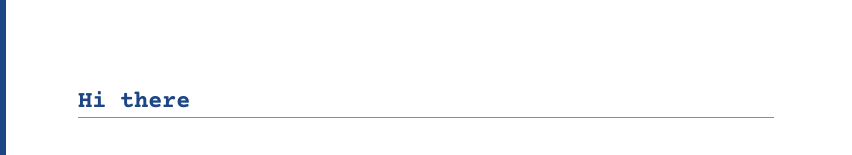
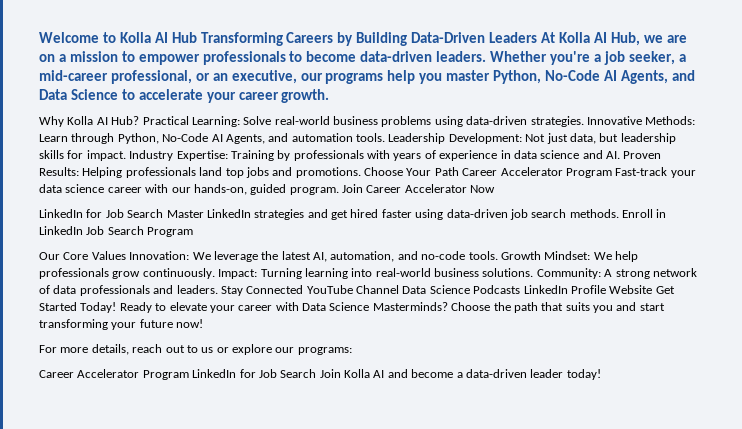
[78,91,190,108] Hi there -> [39,32,687,46] [39,51,686,65] [39,70,695,84] [39,89,330,103] [39,116,696,127] [39,133,676,144] [39,150,662,161] [39,167,696,178] [39,184,496,195] [39,209,667,220] [39,226,194,237] [39,251,638,262] [39,268,697,279] [39,285,675,296] [39,302,665,313] [39,319,204,330] [39,344,352,355] [39,369,601,380] Welcome to Kolla AI Hub Transforming Careers by Building Data-Driven Leaders At Kolla AI Hub, we are on a mission to empower professionals to become data-driven leaders. Whether you're a job seeker, a mid-career professional, or an executive, our programs help you master Python, No-Code AI Agents, and Data Science to accelerate your career growth. // Why Kolla AI Hub? Practical Learning: Solve real-world business problems using data-driven strategies. Innovative Methods: Learn through Python, No-Code AI Agents, and automation tools. Leadership Development: Not just data, but leadership skills for impact. Industry Expertise: Training by professionals with years of experience in data science and AI. Proven Results: Helping professionals land top jobs and promotions. Choose Your Path Career Accelerator Program Fast-track your data science career with our hands-on, guided program. Join Career Accelerator Now // LinkedIn for Job Search Master LinkedIn strategies and get hired faster using data-driven job search methods. Enroll in LinkedIn Job Search Program // Our Core Values Innovation: We leverage the latest AI, automation, and no-code tools. Growth Mindset: We help professionals grow continuously. Impact: Turning learning into real-world business solutions. Community: A strong network of data professionals and leaders. Stay Connected YouTube Channel Data Science Podcasts LinkedIn Profile Website Get Started Today! Ready to elevate your career with Data Science Masterminds? Choose the path that suits you and start transforming your future now! // For more details, reach out to us or explore our programs: // Career Accelerator Program LinkedIn for Job Search Join Kolla AI and become a data-driven leader today!

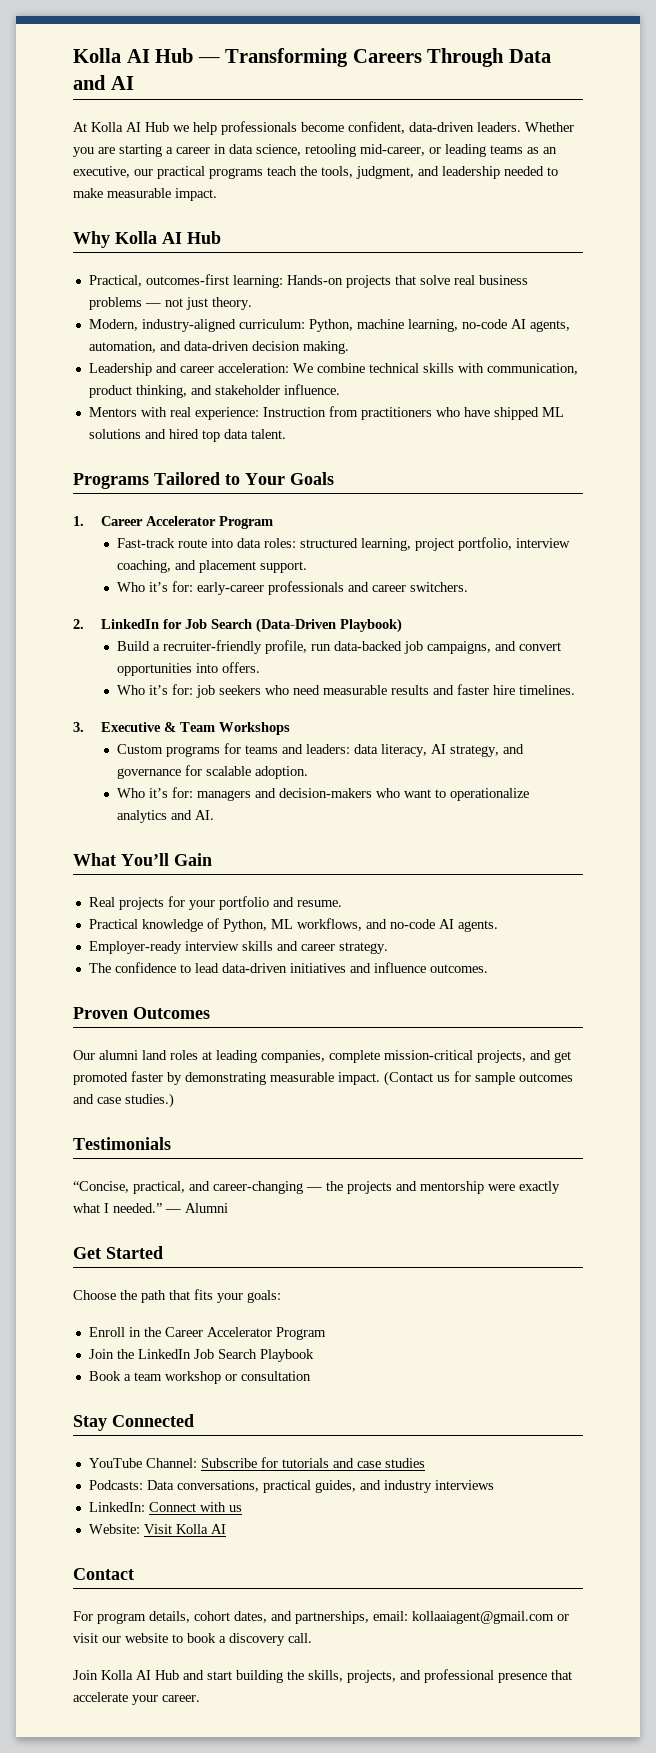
[39,32,197,43] Welcome to Kolla AI Hub -> [73,48,220,63] Kolla AI Hub —
[337,32,687,46] [39,51,686,65] [39,70,695,84] [39,89,330,103] [39,116,696,127] [39,133,676,144] [39,150,662,161] [39,167,696,178] [39,184,496,195] [39,209,667,220] [39,226,194,237] [39,251,638,262] [39,268,697,279] [39,285,675,296] [39,302,665,313] [39,319,204,330] [39,344,352,355] [39,369,601,380] by Building Data-Driven Leaders At Kolla AI Hub, we are on a mission to empower professionals to become data-driven leaders. Whether you're a job seeker, a mid-career professional, or an executive, our programs help you master Python, No-Code AI Agents, and Data Science to accelerate your career growth. // Why Kolla AI Hub? Practical Learning: Solve real-world business problems using data-driven strategies. Innovative Methods: Learn through Python, No-Code AI Agents, and automation tools. Leadership Development: Not just data, but leadership skills for impact. Industry Expertise: Training by professionals with years of experience in data science and AI. Proven Results: Helping professionals land top jobs and promotions. Choose Your Path Career Accelerator Program Fast-track your data science career with our hands-on, guided program. Join Career Accelerator Now // LinkedIn for Job Search Master LinkedIn strategies and get hired faster using data-driven job search methods. Enroll in LinkedIn Job Search Program // Our Core Values Innovation: We leverage the latest AI, automation, and no-code tools. Growth Mindset: We help professionals grow continuously. Impact: Turning learning into real-world business solutions. Community: A strong network of data professionals and leaders. Stay Connected YouTube Channel Data Science Podcasts LinkedIn Profile Website Get Started Today! Ready to elevate your career with Data Science Masterminds? Choose the path that suits you and start transforming your future now! // For more details, reach out to us or explore our programs: // Career Accelerator Program LinkedIn for Job Search Join Kolla AI and become a data-driven leader today! -> [427,48,551,67] [73,75,134,90] [73,121,574,135] [73,144,557,157] [73,166,558,179] [73,188,217,201] [73,231,221,248] [88,274,528,288] [88,297,252,310] [88,319,570,332] [88,341,349,354] [88,363,578,376] [88,384,340,398] [88,406,564,420] [88,429,286,442] [73,472,334,489] [73,516,274,529] [117,537,571,551] [117,560,308,573] [117,581,469,595] [73,618,403,633] [117,640,562,654] [117,662,261,676] [117,684,576,698] [73,722,291,735] [117,743,525,757] [117,765,309,779] [117,787,530,801] [117,810,215,823] [73,853,212,866] [88,896,342,910] [88,918,498,932] [88,941,388,954] [88,962,488,973] [73,1007,210,1019] [73,1050,571,1063] [73,1071,573,1086] [73,1093,174,1108] [73,1137,171,1150] [73,1181,560,1194] [73,1203,228,1213] [73,1246,163,1259] [73,1289,281,1303] [88,1327,326,1340] [88,1349,314,1362] [88,1371,311,1384] [73,1414,194,1431] [88,1457,425,1468] [88,1480,494,1493] [88,1502,242,1512] [88,1524,226,1534] [73,1568,134,1580] [73,1611,569,1624] [73,1633,312,1646] [73,1669,572,1683] [73,1692,200,1705] Through Data and AI // At Kolla AI Hub we help professionals become confident, data-driven leaders. Whether you are starting a career in data science, retooling mid-career, or leading teams as an executive, our practical programs teach the tools, judgment, and leadership needed to make measurable impact. // Why Kolla AI Hub // Practical, outcomes-first learning: Hands-on projects that solve real business problems — not just theory. // Modern, industry-aligned curriculum: Python, machine learning, no-code AI agents, automation, and data-driven decision making. // Leadership and career acceleration: We combine technical skills with communication, product thinking, and stakeholder influence. // Mentors with real experience: Instruction from practitioners who have shipped ML solutions and hired top data talent. // Programs Tailored to Your Goals // 1. Career Accelerator Program // Fast-track route into data roles: structured learning, project portfolio, interview coaching, and placement support. // Who it’s for: early-career professionals and career switchers. // 2. LinkedIn for Job Search (Data-Driven Playbook) // Build a recruiter-friendly profile, run data-backed job campaigns, and convert opportunities into offers. // Who it’s for: job seekers who need measurable results and faster hire timelines. // 3. Executive & Team Workshops // Custom programs for teams and leaders: data literacy, AI strategy, and governance for scalable adoption. // Who it’s for: managers and decision-makers who want to operationalize analytics and AI. // What You’ll Gain // Real projects for your portfolio and resume. // Practical knowledge of Python, ML workflows, and no-code AI agents. // Employer-ready interview skills and career strategy. // The confidence to lead data-driven initiatives and influence outcomes. // Proven Outcomes // Our alumni land roles at leading companies, complete mission-critical projects, and get promoted faster by demonstrating measurable impact. (Contact us for sample outcomes and case studies.) // Testimonials // “Concise, practical, and career-changing — the projects and mentorship were exactly what I needed.” — Alumni // Get Started // Choose the path that fits your goals: // Enroll in the Career Accelerator Program // Join the LinkedIn Job Search Playbook // Book a team workshop or consultation // Stay Connected // YouTube Channel: Subscribe for tutorials and case studies // Podcasts: Data conversations, practical guides, and industry interviews // LinkedIn: Connect with us // Website: Visit Kolla AI // Contact // For program details, cohort dates, and partnerships, email: kollaaiagent@gmail.com or visit our website to book a discovery call. // Join Kolla AI Hub and start building the skills, projects, and professional presence that accelerate your career.

